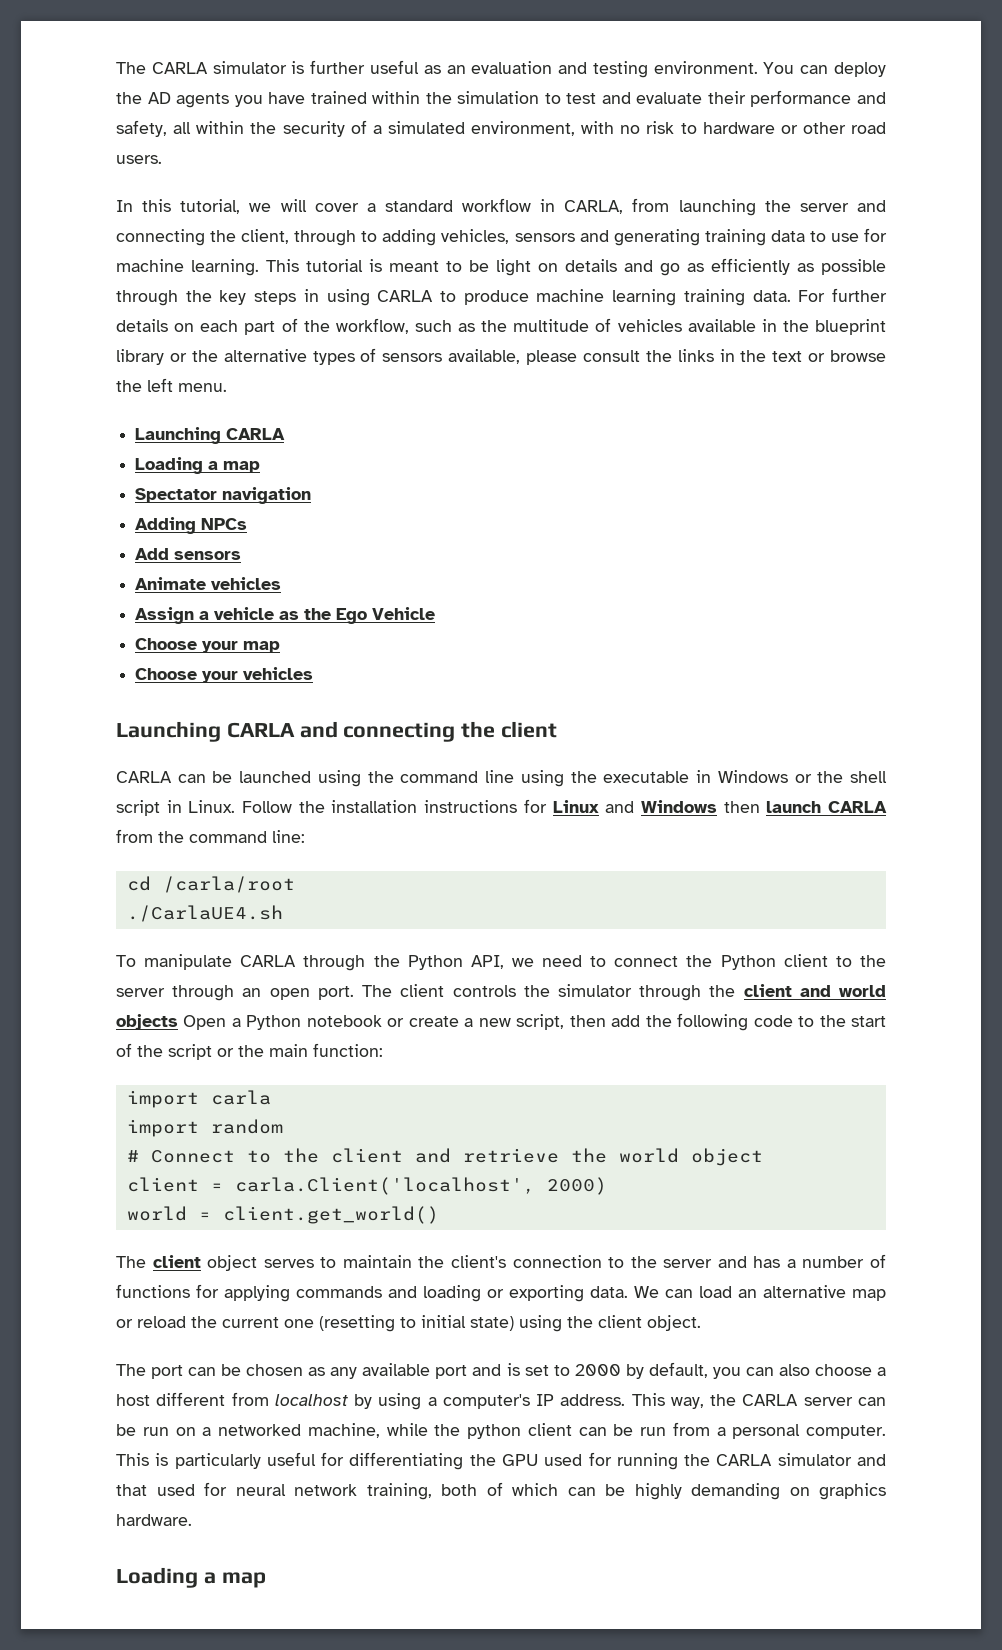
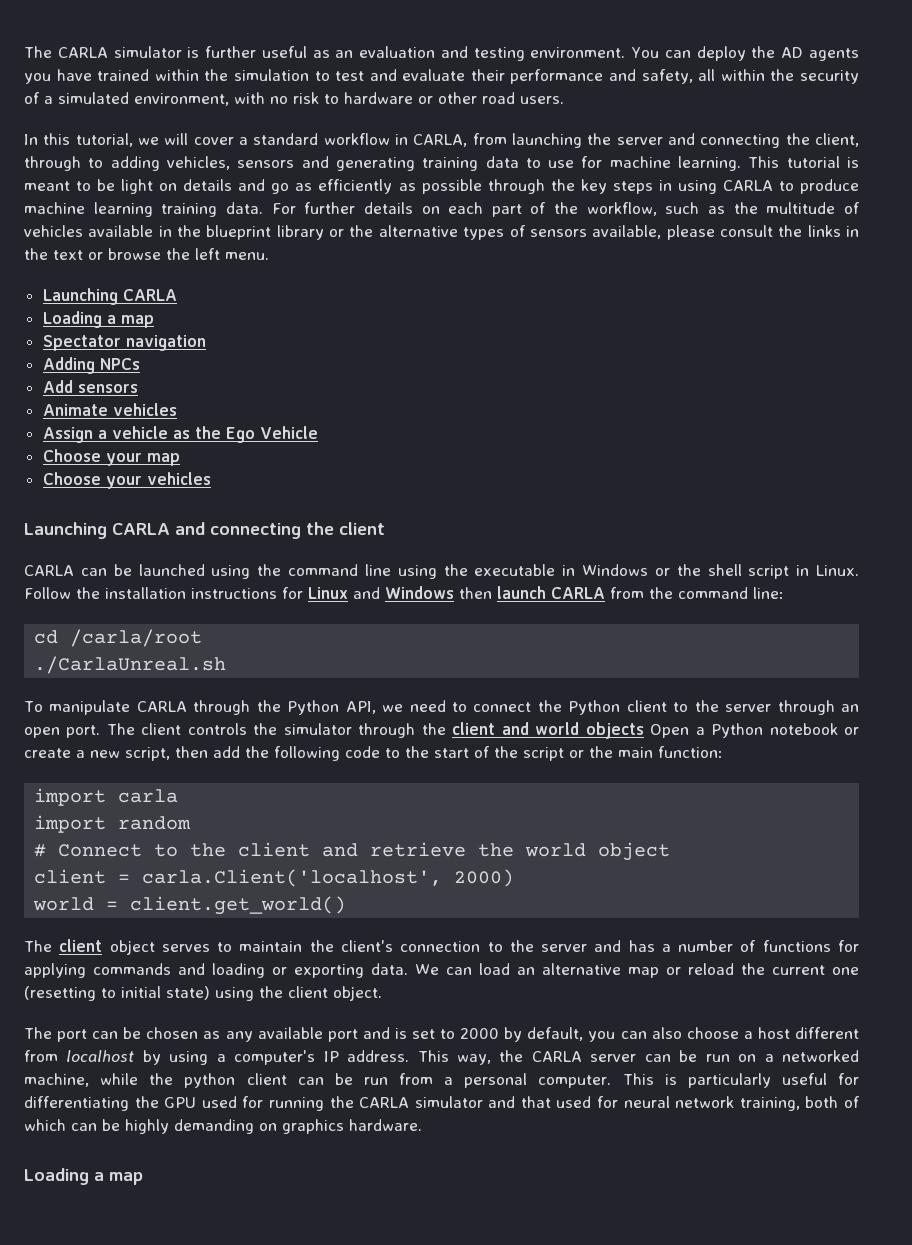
[126,905,283,922] ./CarlaUE4.sh -> [34,656,227,674] ./CarlaUnreal.sh

